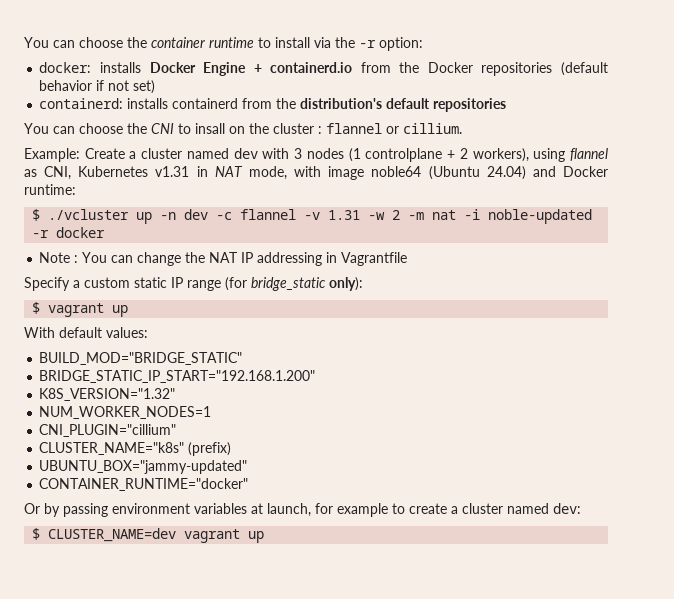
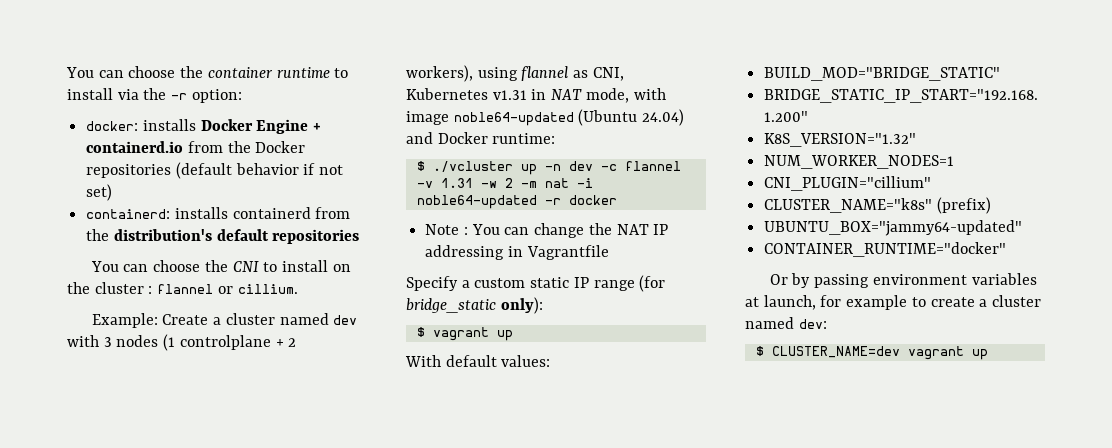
[195,123,225,134] insall -> [282,260,329,272] install
[371,166,422,177] noble64 -> [453,112,574,126] noble64-updated
[488,209,593,224] noble-updated -> [416,195,537,209] noble64-updated
[39,460,248,474] UBUNTU_BOX="jammy-updated" -> [764,220,1023,236] UBUNTU_BOX="jammy64-updated"

